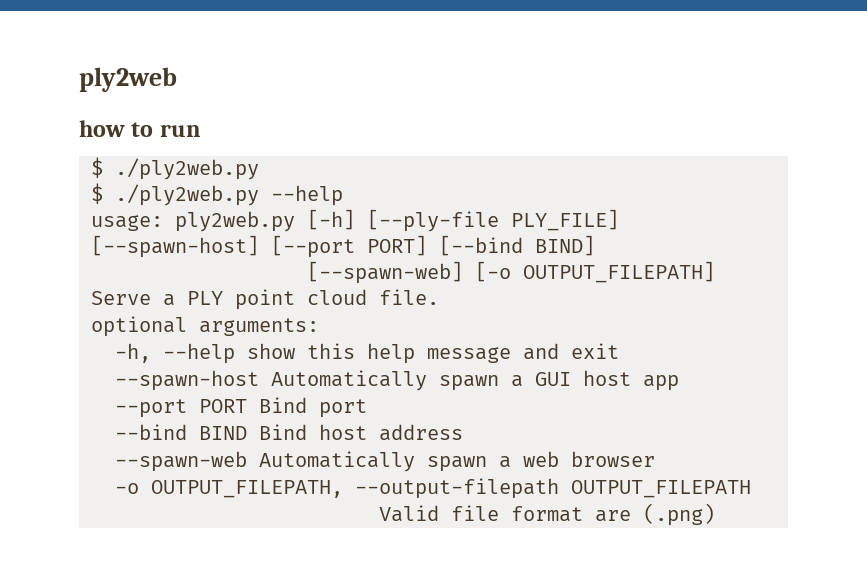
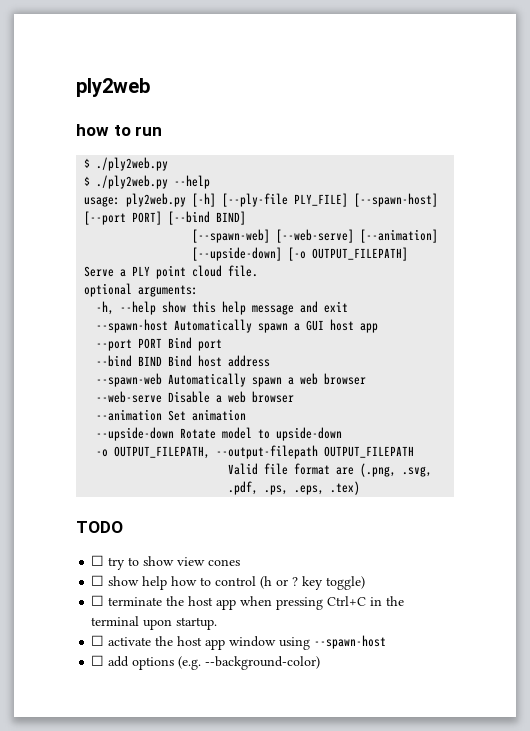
(464, 272) none -> [276,229,439,243] [192,247,283,261] [--web-serve] [--animation] [--upside-down]
(656, 459) none -> [96,391,295,403] [96,409,247,421] [96,427,343,441] // --web-serve Disable a web browser // --animation Set animation // --upside-down Rotate model to upside-down
[643,503,716,526] (.png) -> [360,463,433,477] [228,481,361,495] [76,521,123,533] [91,555,241,570] [91,575,366,590] [91,595,405,610] [91,616,218,630] [91,635,387,650] [91,655,321,670] (.png, .svg, .pdf, .ps, .eps, .tex) // TODO // ☐ try to show view cones // ☐ show help how to control (h or ? key toggle) // ☐ terminate the host app when pressing Ctrl+C in the terminal upon startup. // ☐ activate the host app window using --spawn-host // ☐ add options (e.g. --background-color)

